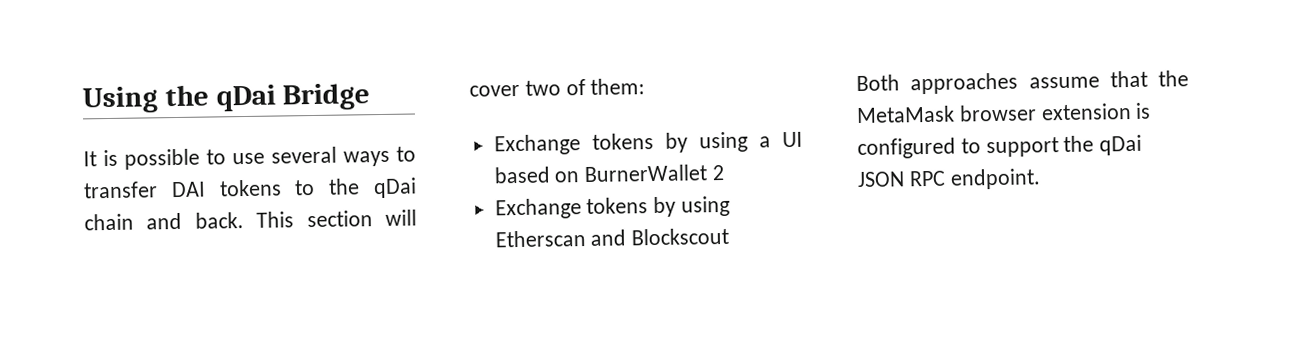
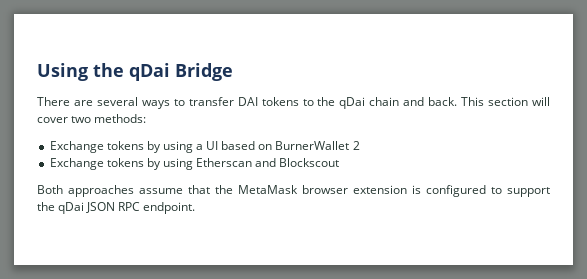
[83,148,265,170] It is possible to use -> [37,97,93,106] There are
[565,78,646,96] of them: -> [94,114,147,123] methods:

